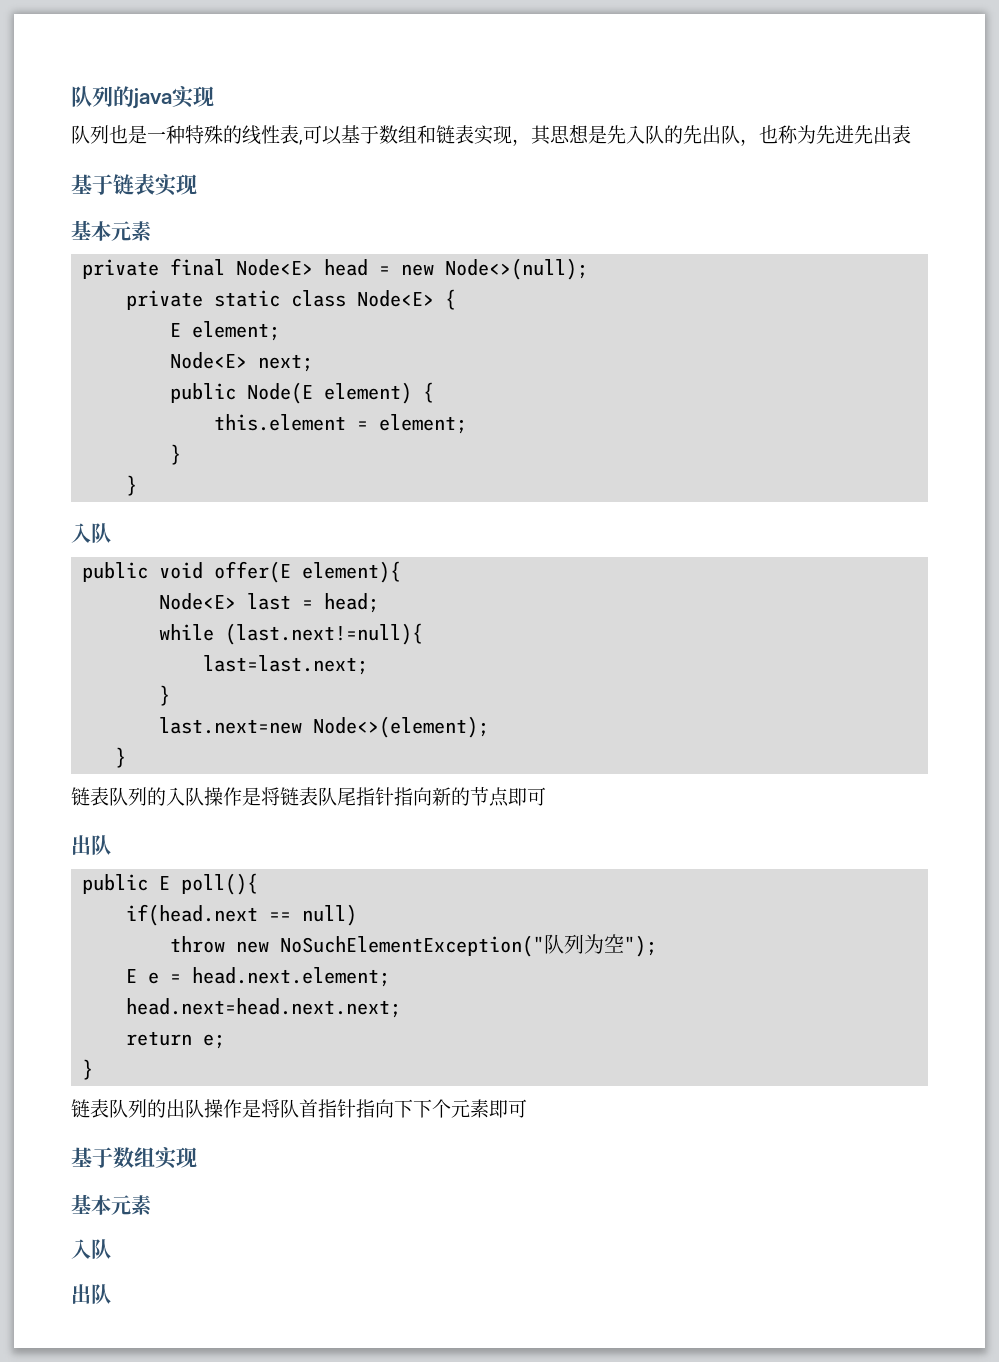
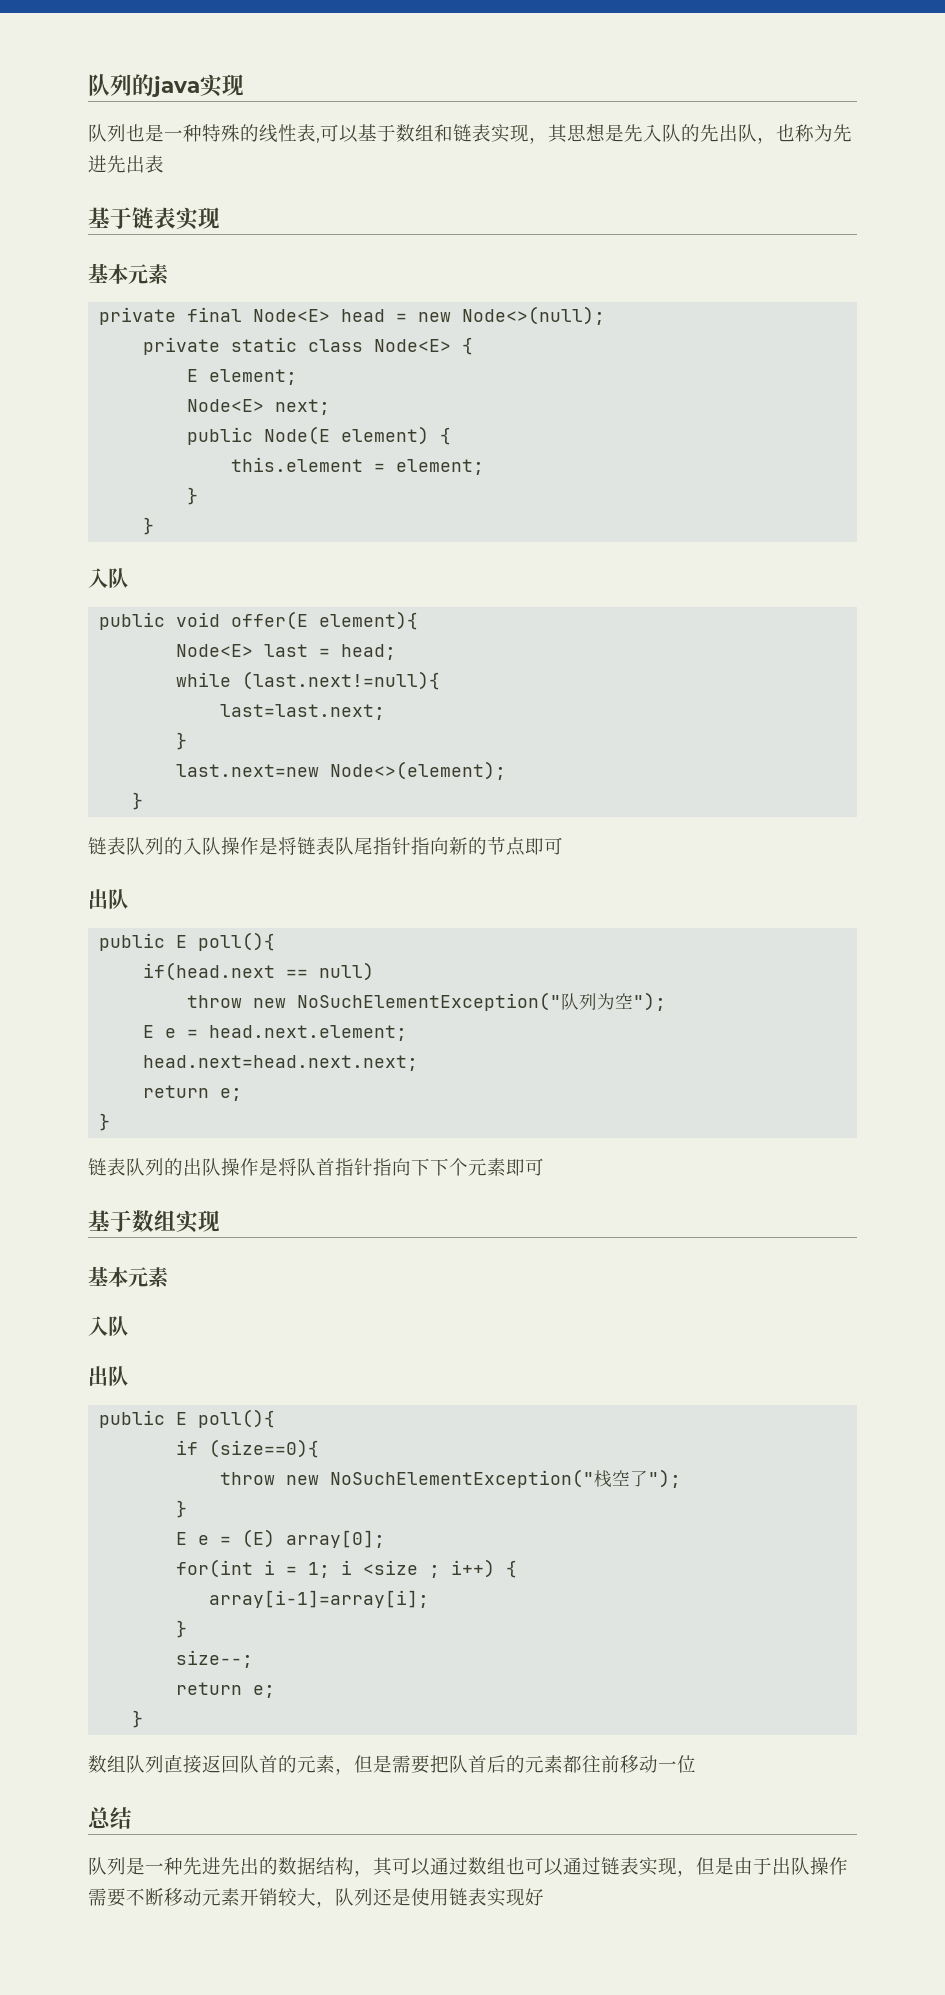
(111, 1294) none -> [99,1409,276,1428] [176,1439,320,1458] [220,1469,682,1488] [176,1500,188,1518] [176,1529,386,1548] [176,1559,518,1578] [209,1590,430,1608] [176,1620,188,1638] [176,1650,254,1668] [176,1682,276,1698] [132,1710,144,1728] [88,1755,696,1775] [88,1807,132,1829] [88,1857,848,1877] [88,1888,544,1908] // public E poll(){ // if (size==0){ // throw new NoSuchElementException("栈空了"); // } // E e = (E) array[0]; // for(int i = 1; i <size ; i++) { // array[i-1]=array[i]; // } // size--; // return e; // } // 数组队列直接返回队首的元素，但是需要把队首后的元素都往前移动一位 // 总结 // 队列是一种先进先出的数据结构，其可以通过数组也可以通过链表实现，但是由于出队操作需要不断移动元素开销较大，队列还是使用链表实现好

